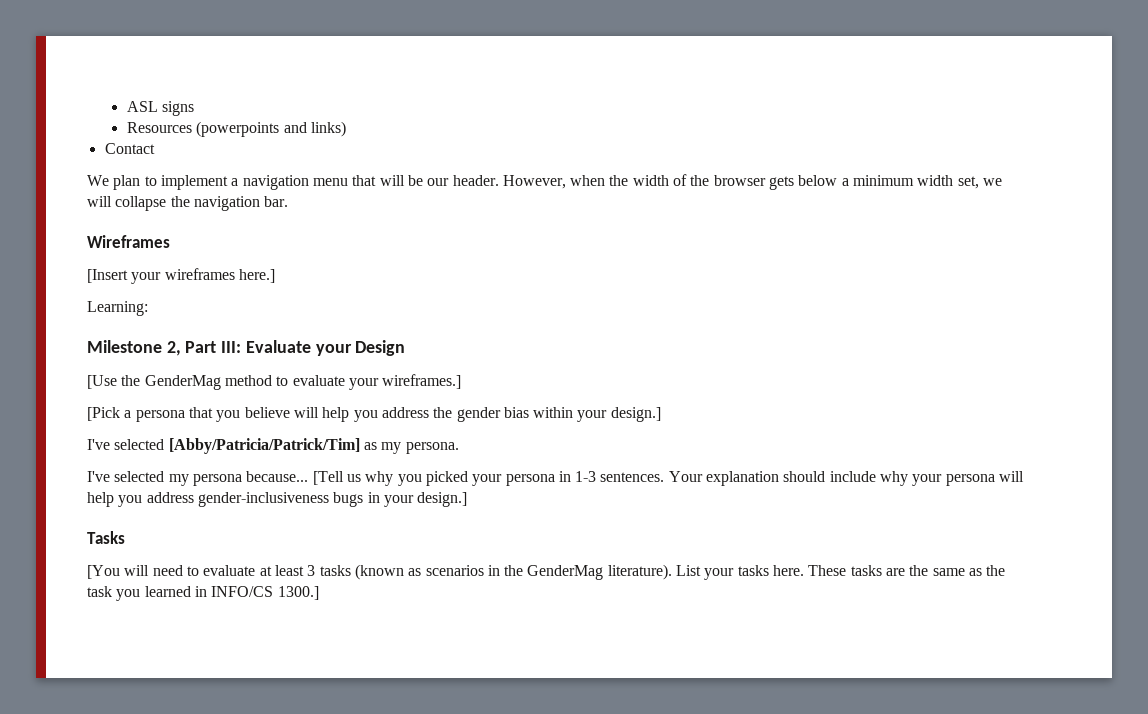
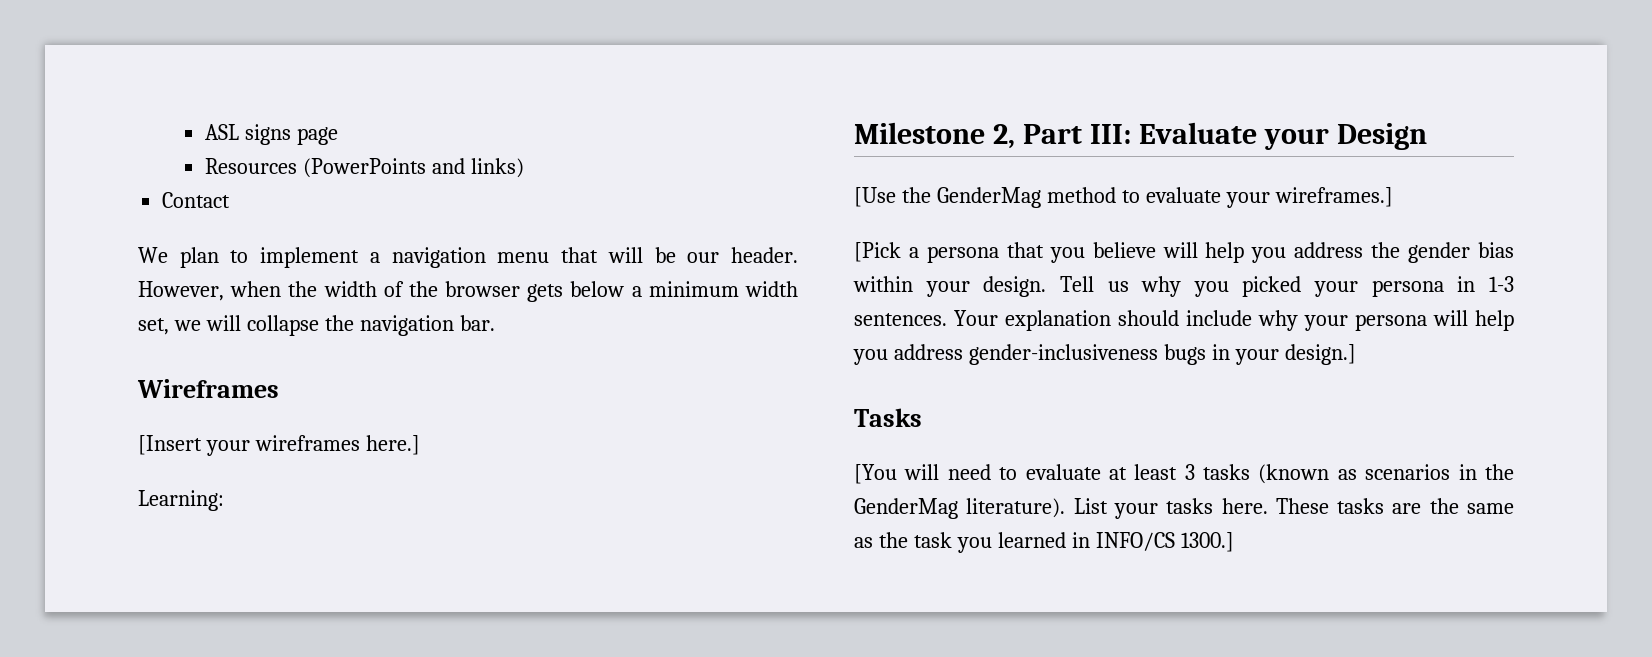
(195, 108) none -> [296,127,338,145] page
[196,121,280,137] (powerpoints -> [303,158,427,178] (PowerPoints
[610,407,661,422] [87,438,459,454] [87,471,344,486] design.] // I've selected [Abby/Patricia/Patrick/Tim] as my persona. // I've selected my persona because... [Tell -> [983,276,1094,297] design. Tell

